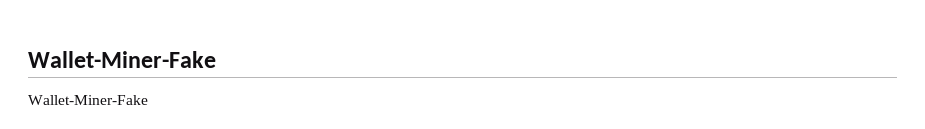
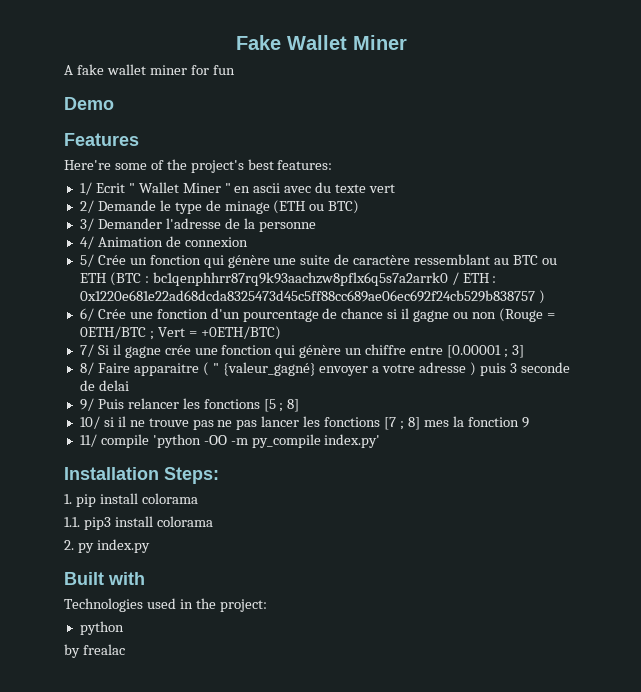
[28,51,216,68] [28,95,148,105] Wallet-Miner-Fake // Wallet-Miner-Fake -> [236,35,407,50] [64,64,235,75] [64,97,114,110] [64,133,139,146] [64,159,333,173] [79,182,396,195] [79,200,360,214] [79,218,316,232] [79,236,248,249] [79,254,557,268] [79,272,497,286] [79,290,545,304] [79,308,555,322] [79,326,281,340] [79,344,524,358] [79,362,570,376] [79,380,129,391] [79,398,300,412] [79,416,529,430] [79,434,381,448] [64,467,219,484] [64,493,198,507] [64,516,213,530] [64,539,150,553] [64,572,145,585] [64,598,267,612] [79,621,124,635] [64,644,125,658] Fake Wallet Miner // A fake wallet miner for fun // Demo // Features // Here're some of the project's best features: // 1/ Ecrit " Wallet Miner " en ascii avec du texte vert // 2/ Demande le type de minage (ETH ou BTC) // 3/ Demander l'adresse de la personne // 4/ Animation de connexion // 5/ Crée un fonction qui génère une suite de caractère ressemblant au BTC ou ETH (BTC : bc1qenphhrr87rq9k93aachzw8pflx6q5s7a2arrk0 / ETH : 0x1220e681e22ad68dcda8325473d45c5ff88cc689ae06ec692f24cb529b838757 ) // 6/ Crée une fonction d'un pourcentage de chance si il gagne ou non (Rouge = 0ETH/BTC ; Vert = +0ETH/BTC) // 7/ Si il gagne crée une fonction qui génère un chiffre entre [0.00001 ; 3] // 8/ Faire apparaitre ( " {valeur_gagné} envoyer a votre adresse ) puis 3 seconde de delai // 9/ Puis relancer les fonctions [5 ; 8] // 10/ si il ne trouve pas ne pas lancer les fonctions [7 ; 8] mes la fonction 9 // 11/ compile 'python -OO -m py_compile index.py' // Installation Steps: // 1. pip install colorama // 1.1. pip3 install colorama // 2. py index.py // Built with // Technologies used in the project: // python // by frealac

